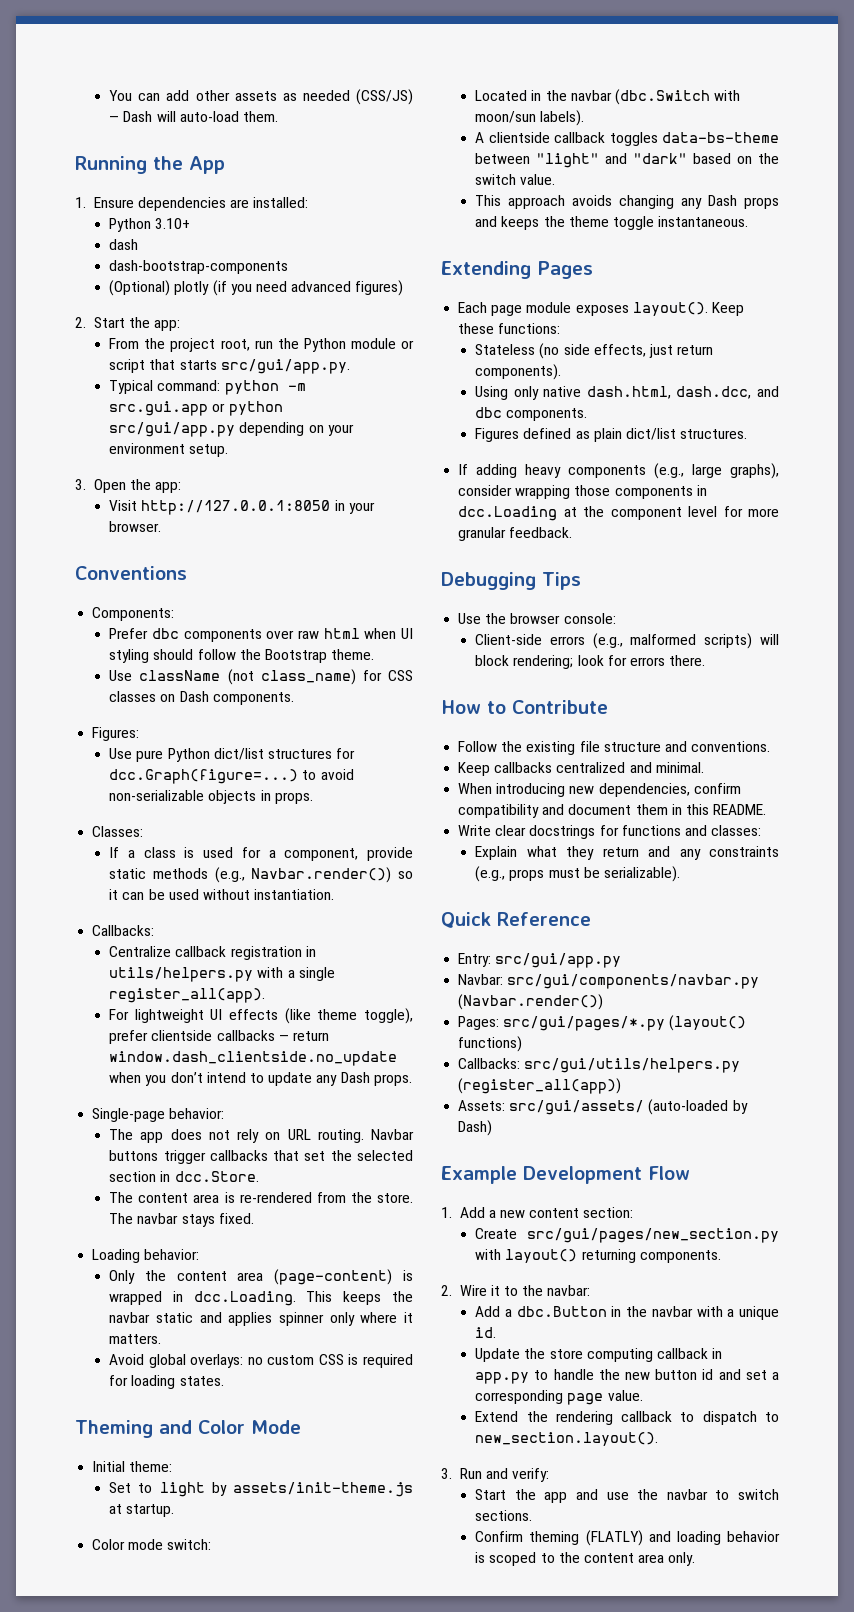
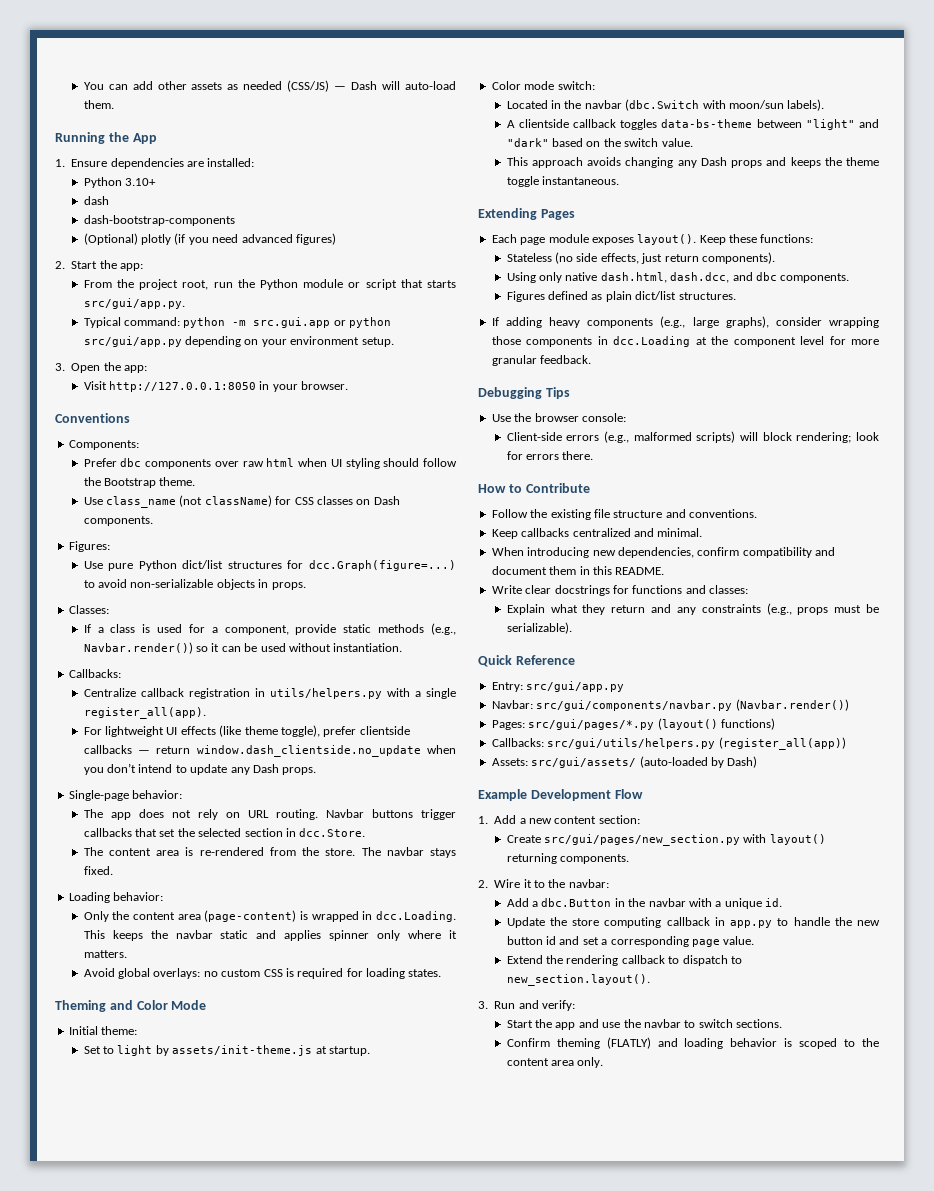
[139,669,356,685] className (not class_name) -> [106,495,272,508] class_name (not className)

